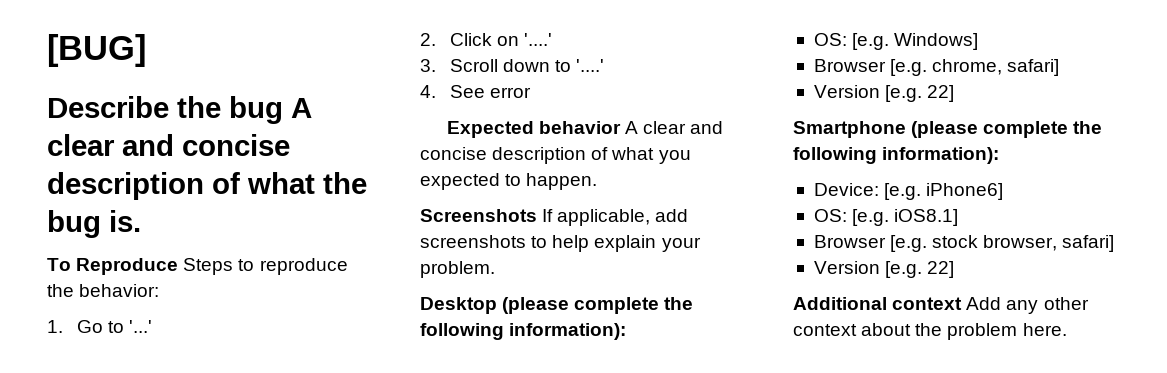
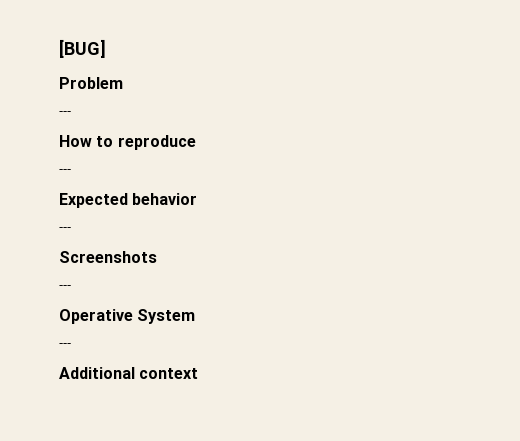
[47,96,312,124] [47,134,290,156] [47,172,367,200] [47,210,141,238] [47,258,348,275] [47,284,160,297] [47,320,153,333] [420,33,553,46] [420,59,605,72] [420,85,532,98] [446,121,724,138] [420,147,691,164] [420,173,598,190] [420,209,689,226] [420,235,701,252] [420,261,495,278] [420,297,694,314] [420,323,627,340] [813,33,979,50] [813,59,1060,76] [813,85,955,102] [793,121,1103,138] [793,147,1000,164] [813,183,1004,200] [813,209,959,226] [813,235,1115,252] [813,261,955,278] [793,297,1089,314] [793,323,1067,340] Describe the bug A clear and concise description of what the bug is. // To Reproduce Steps to reproduce the behavior: // 1. Go to '...' // 2. Click on '....' // 3. Scroll down to '....' // 4. See error // Expected behavior A clear and concise description of what you expected to happen. // Screenshots If applicable, add screenshots to help explain your problem. // Desktop (please complete the following information): // OS: [e.g. Windows] // Browser [e.g. chrome, safari] // Version [e.g. 22] // Smartphone (please complete the following information): // Device: [e.g. iPhone6] // OS: [e.g. iOS8.1] // Browser [e.g. stock browser, safari] // Version [e.g. 22] // Additional context Add any other context about the problem here. -> [59,77,123,89] [59,111,71,114] [59,135,196,150] [59,169,71,172] [59,193,198,208] [59,227,71,230] [59,251,157,263] [59,285,71,288] [59,309,196,324] [59,343,71,346] [59,367,199,379] Problem // --- // How to reproduce // --- // Expected behavior // --- // Screenshots // --- // Operative System // --- // Additional context

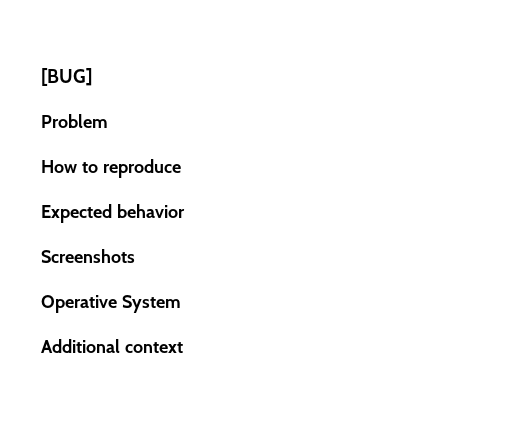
[59,111,71,114] // --- -> (108, 121) none
[59,169,71,172] // --- -> (181, 168) none
[59,227,71,230] // --- -> (185, 211) none
[59,285,71,288] // --- -> (135, 256) none
[59,343,71,346] // --- -> (181, 304) none

